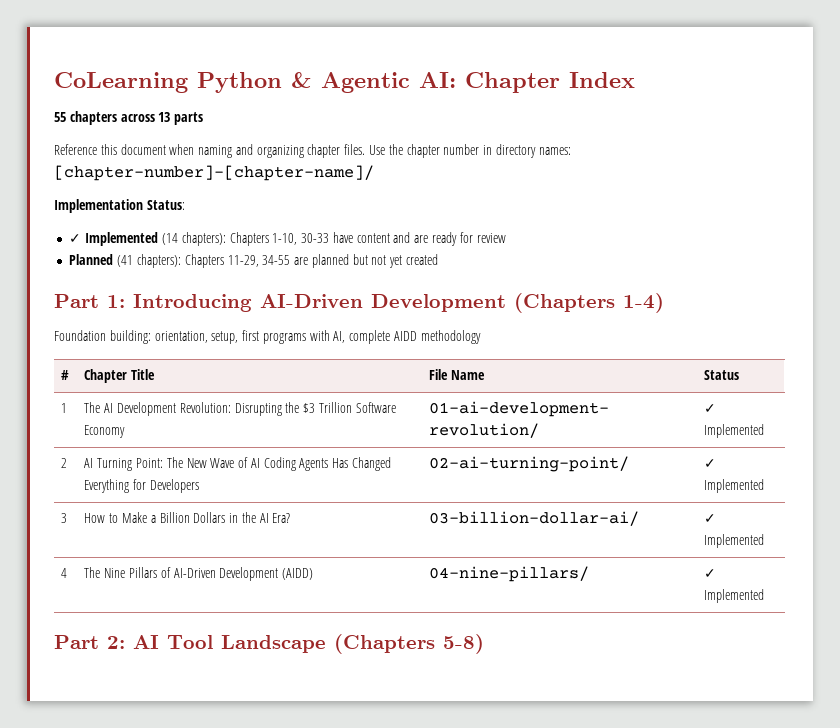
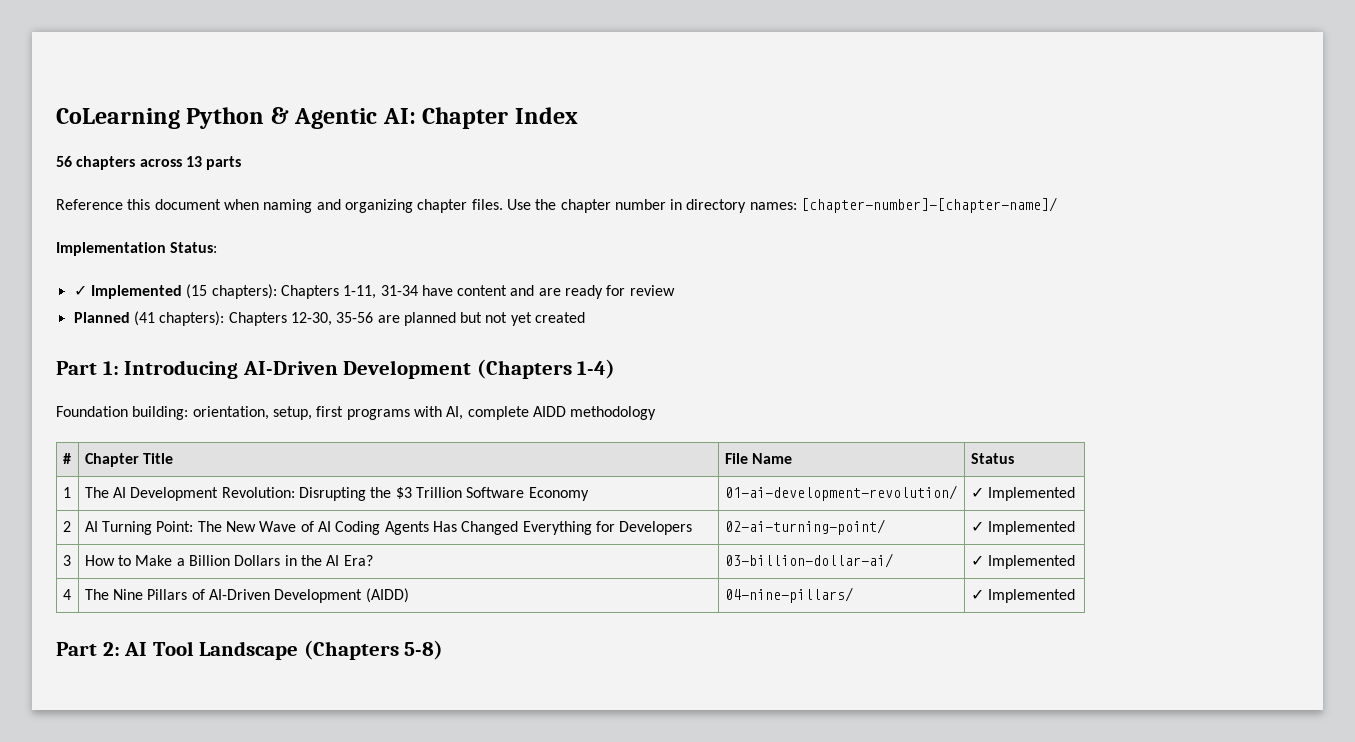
[54,112,66,122] 55 -> [56,156,72,167] 56
[161,232,330,246] (14 chapters): Chapters 1-10, 30-33 -> [186,284,418,299] (15 chapters): Chapters 1-11, 31-34
[227,255,291,267] 11-29, 34-55 -> [290,312,374,326] 12-30, 35-56

